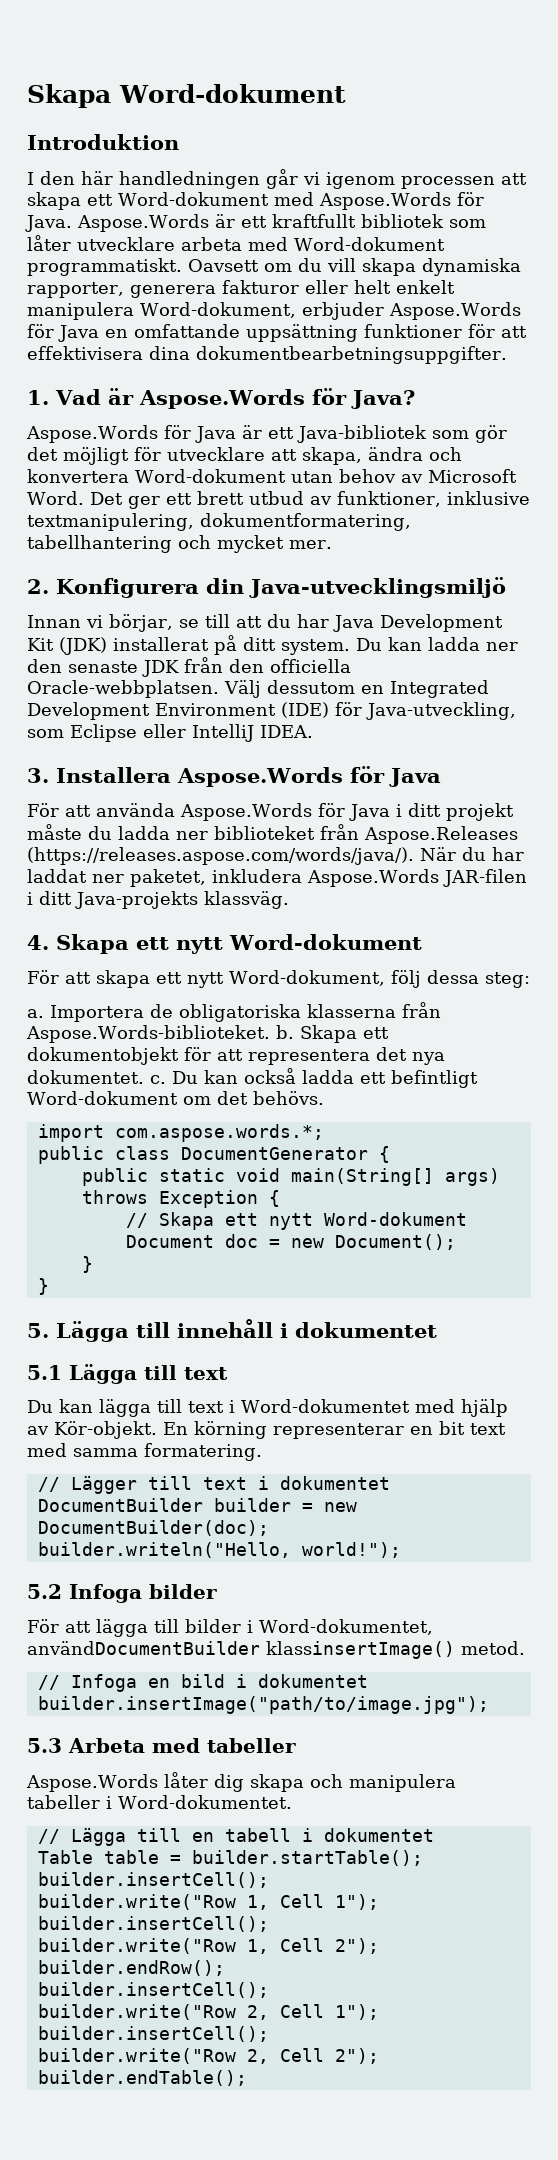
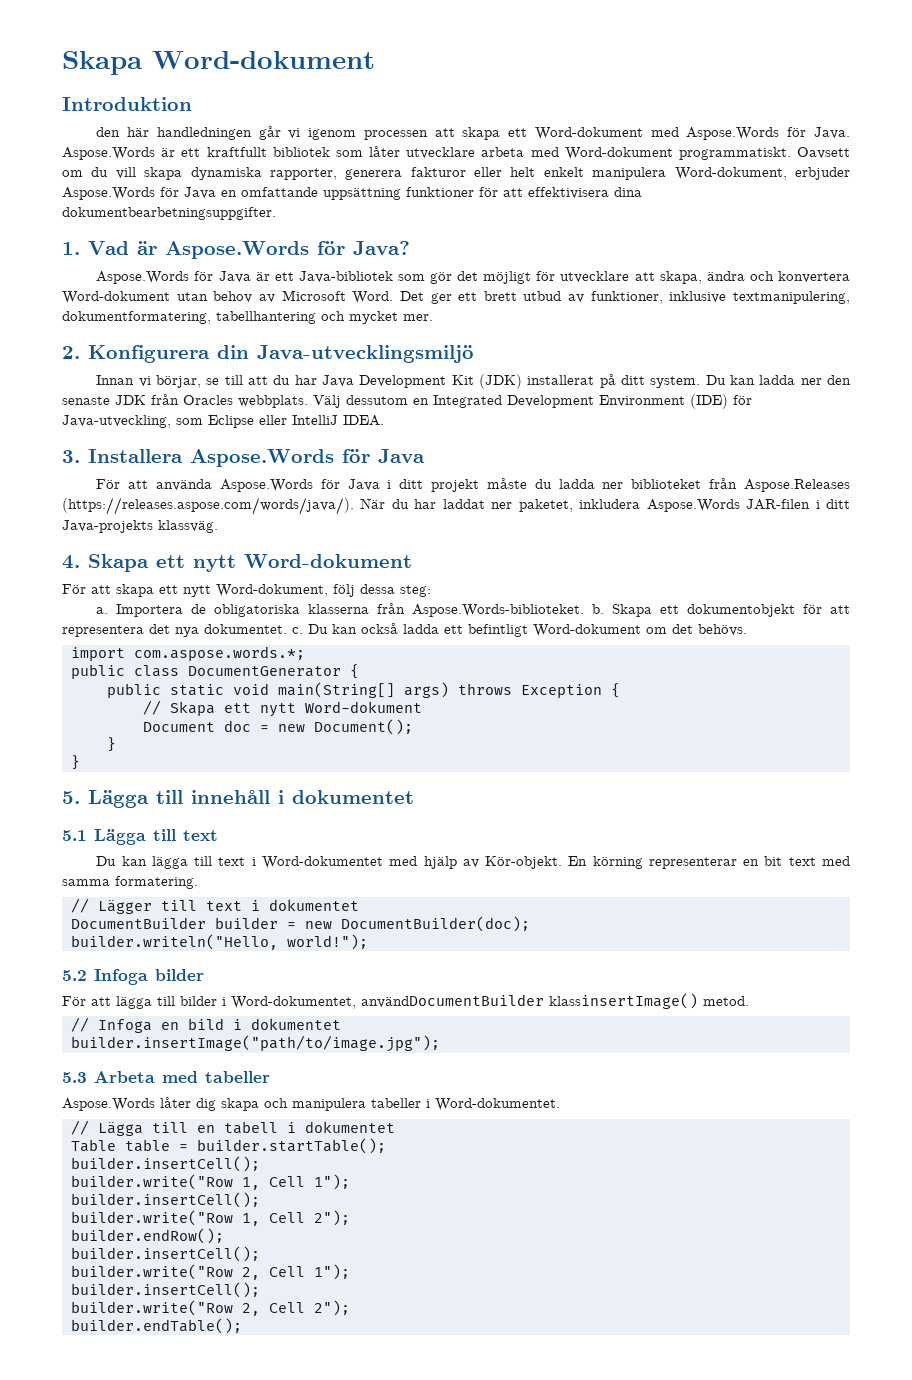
[27,172,34,185] I -> (192, 104) none
[229,659,351,673] [27,680,219,698] den officiella Oracle-webbplatsen. -> [183,395,308,408] Oracles webbplats.

